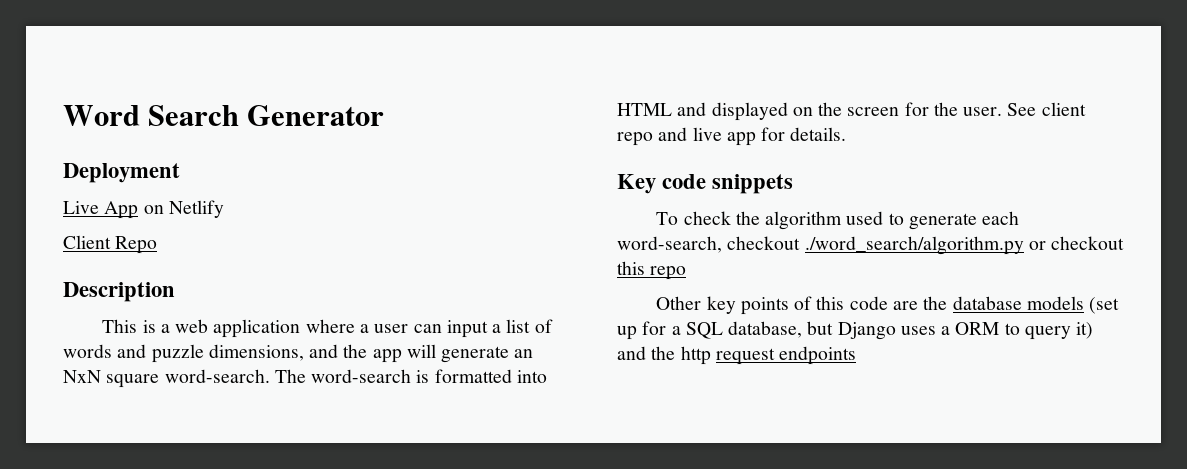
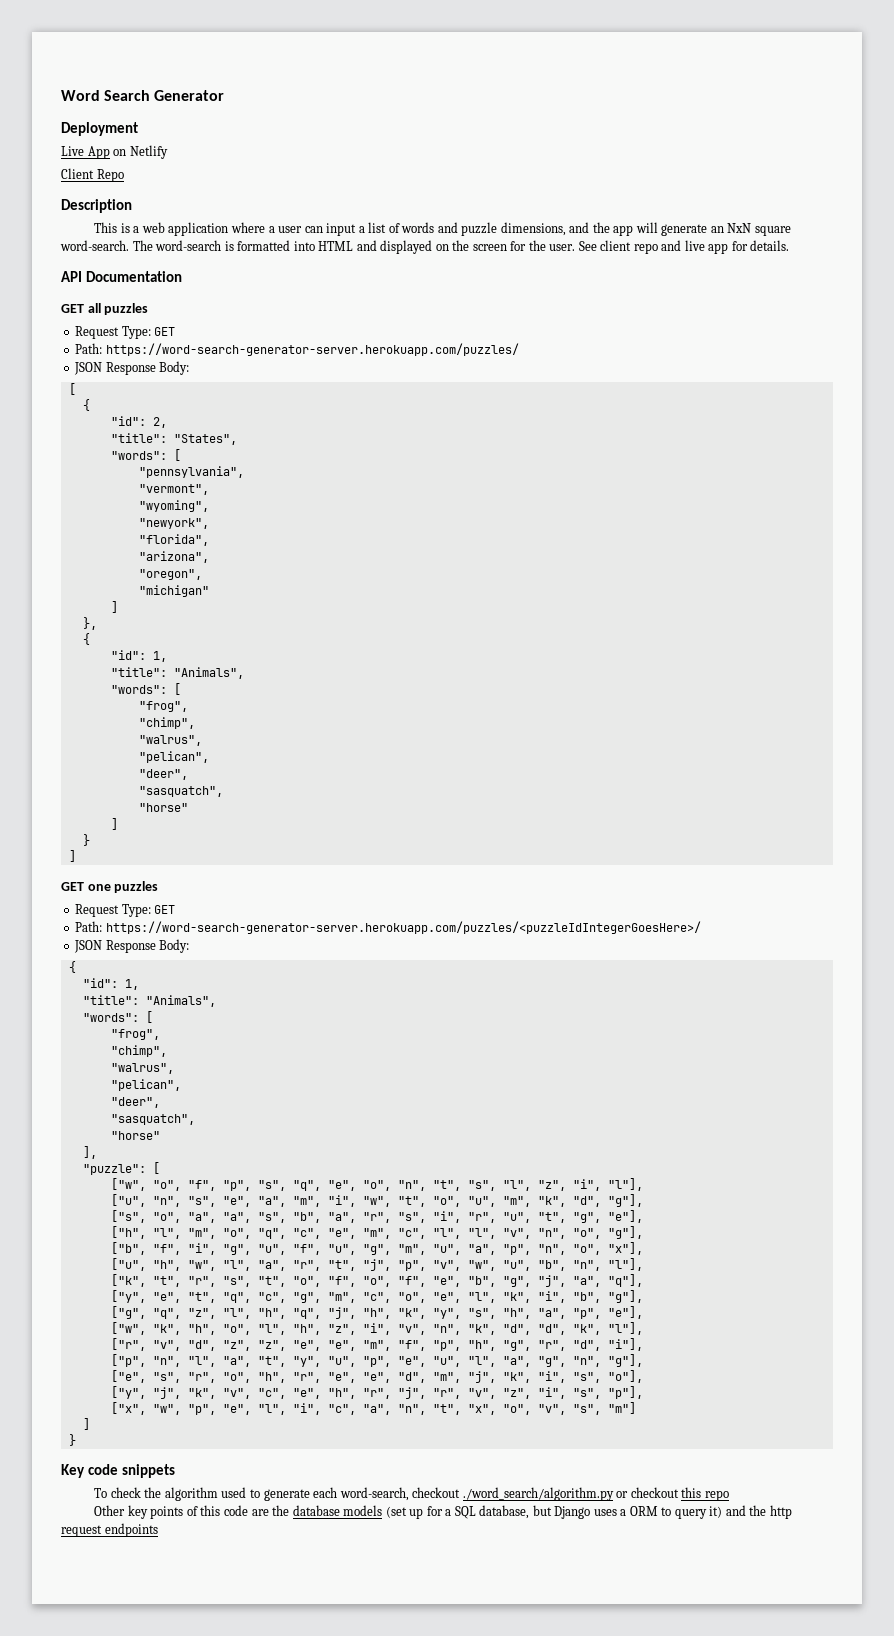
(847, 134) none -> [61,271,182,282] [61,303,149,315] [75,326,176,339] [75,343,519,356] [74,361,190,375] [68,383,76,395] [82,399,90,411] [110,416,167,428] [110,433,237,445] [110,449,181,461] [138,466,244,478] [138,484,209,495] [138,500,209,512] [138,518,209,529] [138,534,209,546] [138,551,209,563] [138,569,202,580] [138,585,209,597] [110,601,118,613] [82,617,97,630] [82,633,90,645] [110,650,167,662] [110,667,244,679] [110,683,181,695] [138,701,188,712] [138,717,195,729] [138,735,202,746] [138,751,209,763] [138,769,188,780] [138,786,223,797] [138,803,188,812] [110,818,118,830] [82,834,90,846] [68,850,76,862] [61,881,159,893] [75,904,176,917] [75,921,701,934] [74,939,190,953] [68,961,76,973] [82,978,139,990] [82,995,216,1007] [82,1011,153,1023] [110,1029,160,1040] [110,1045,167,1057] [110,1063,174,1074] [110,1079,181,1091] [110,1097,160,1108] [110,1114,195,1125] [110,1131,160,1140] [82,1146,97,1159] [82,1162,160,1175] [110,1178,643,1191] [110,1194,643,1207] [110,1210,643,1223] [110,1226,643,1239] [110,1242,643,1255] [110,1258,643,1271] [110,1274,643,1287] [110,1290,643,1303] [110,1306,643,1319] [110,1322,643,1335] [110,1338,643,1351] [110,1354,643,1367] [110,1370,643,1383] [110,1386,643,1399] [110,1402,636,1415] [82,1418,90,1430] [68,1434,76,1446] // API Documentation // GET all puzzles // Request Type: GET // Path: https://word-search-generator-server.herokuapp.com/puzzles/ // JSON Response Body: // [ // { // "id": 2, // "title": "States", // "words": [ // "pennsylvania", // "vermont", // "wyoming", // "newyork", // "florida", // "arizona", // "oregon", // "michigan" // ] // }, // { // "id": 1, // "title": "Animals", // "words": [ // "frog", // "chimp", // "walrus", // "pelican", // "deer", // "sasquatch", // "horse" // ] // } // ] // GET one puzzles // Request Type: GET // Path: https://word-search-generator-server.herokuapp.com/puzzles/<puzzleIdIntegerGoesHere>/ // JSON Response Body: // { // "id": 1, // "title": "Animals", // "words": [ // "frog", // "chimp", // "walrus", // "pelican", // "deer", // "sasquatch", // "horse" // ], // "puzzle": [ // ["w", "o", "f", "p", "s", "q", "e", "o", "n", "t", "s", "l", "z", "i", "l"], // ["u", "n", "s", "e", "a", "m", "i", "w", "t", "o", "u", "m", "k", "d", "g"], // ["s", "o", "a", "a", "s", "b", "a", "r", "s", "i", "r", "u", "t", "g", "e"], // ["h", "l", "m", "o", "q", "c", "e", "m", "c", "l", "l", "v", "n", "o", "g"], // ["b", "f", "i", "g", "u", "f", "u", "g", "m", "u", "a", "p", "n", "o", "x"], // ["u", "h", "w", "l", "a", "r", "t", "j", "p", "v", "w", "u", "b", "n", "l"], // ["k", "t", "r", "s", "t", "o", "f", "o", "f", "e", "b", "g", "j", "a", "q"], // ["y", "e", "t", "q", "c", "g", "m", "c", "o", "e", "l", "k", "i", "b", "g"], // ["g", "q", "z", "l", "h", "q", "j", "h", "k", "y", "s", "h", "a", "p", "e"], // ["w", "k", "h", "o", "l", "h", "z", "i", "v", "n", "k", "d", "d", "k", "l"], // ["r", "v", "d", "z", "z", "e", "e", "m", "f", "p", "h", "g", "r", "d", "i"], // ["p", "n", "l", "a", "t", "y", "u", "p", "e", "u", "l", "a", "g", "n", "g"], // ["e", "s", "r", "o", "h", "r", "e", "e", "d", "m", "j", "k", "i", "s", "o"], // ["y", "j", "k", "v", "c", "e", "h", "r", "j", "r", "v", "z", "i", "s", "p"], // ["x", "w", "p", "e", "l", "i", "c", "a", "n", "t", "x", "o", "v", "s", "m"] // ] // }

